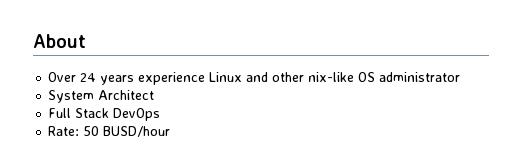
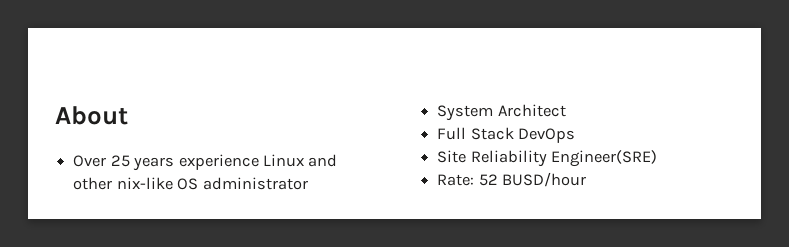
[80,73,97,82] 24 -> [110,155,130,167] 25
(161, 114) none -> [437,150,658,167] // Site Reliability Engineer(SRE)
[83,126,100,136] 50 -> [478,174,498,186] 52

